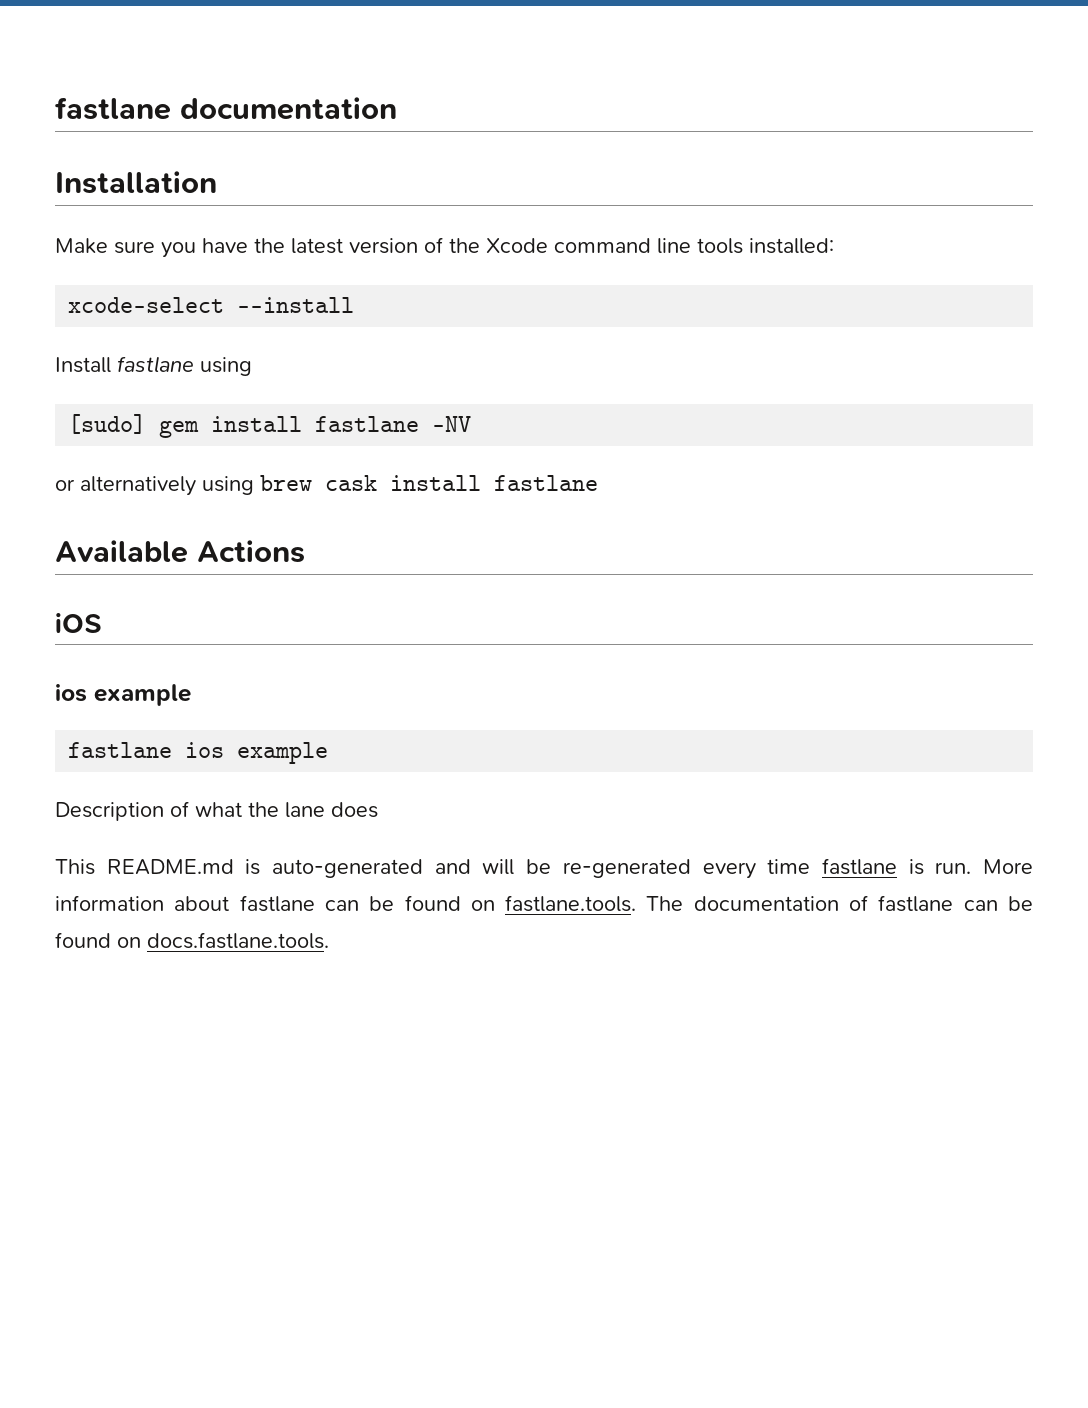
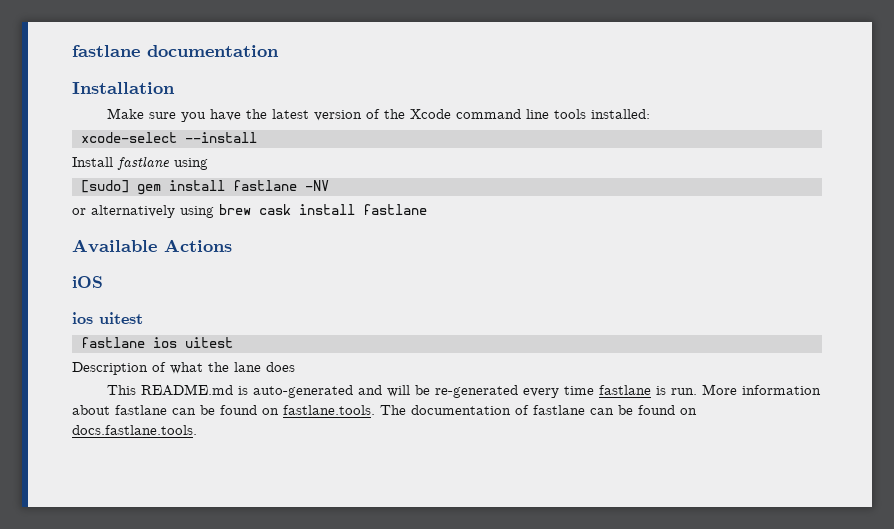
[94,684,191,706] example -> [99,312,143,324] uitest
[237,742,329,764] example -> [185,337,233,348] uitest

